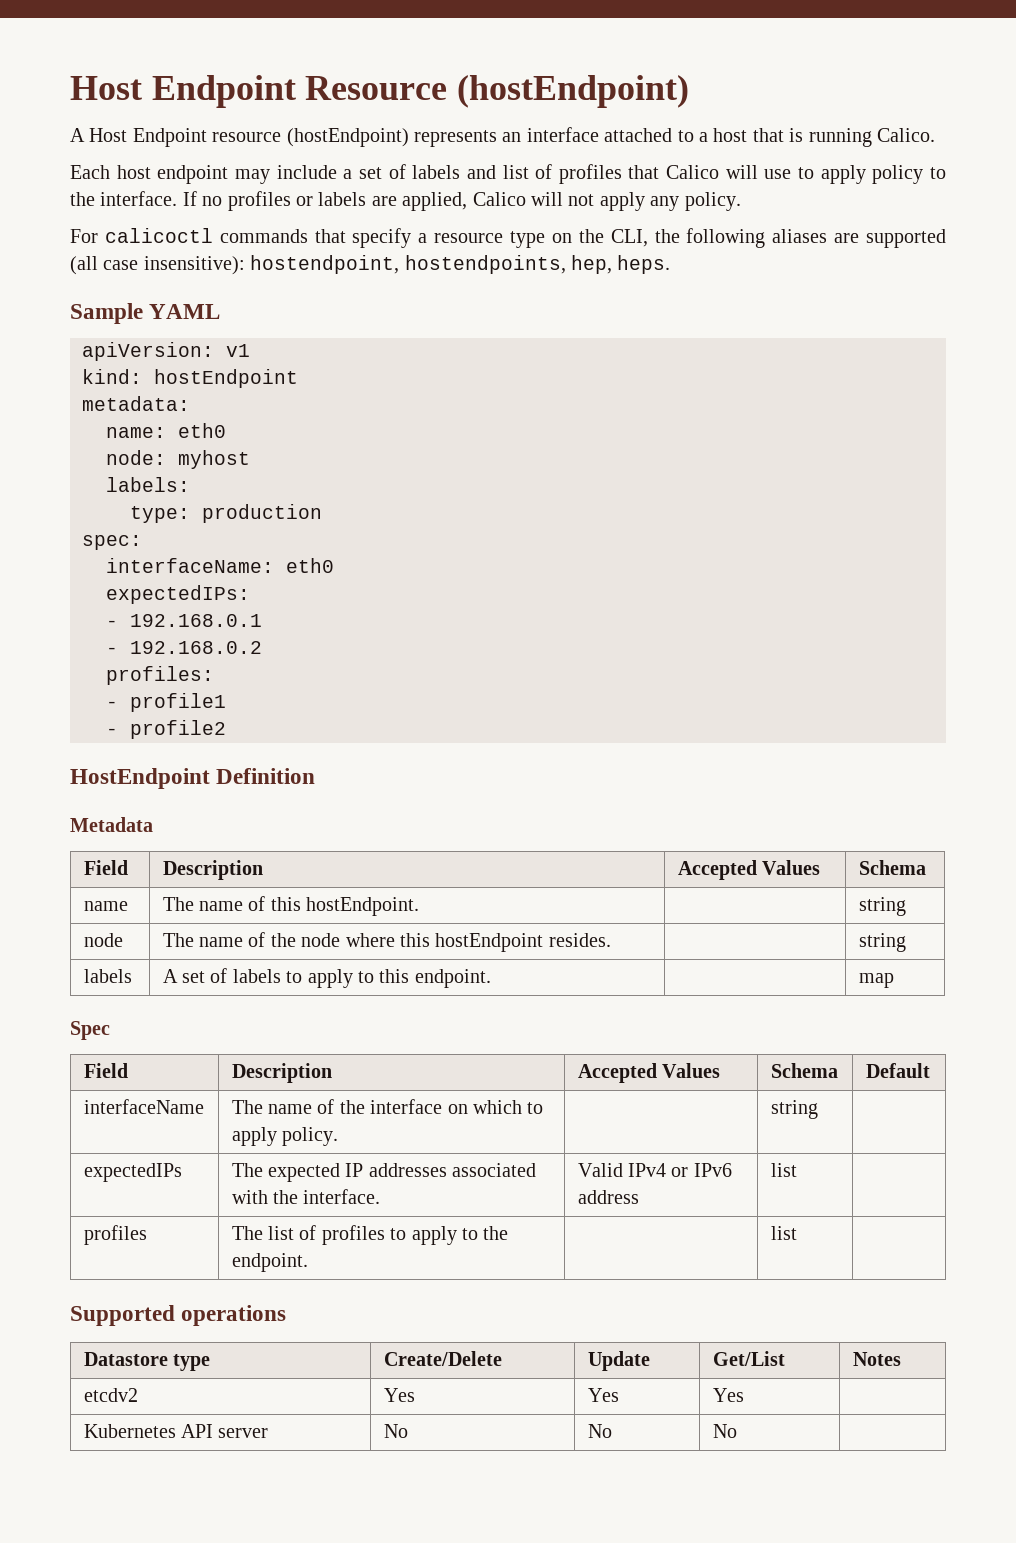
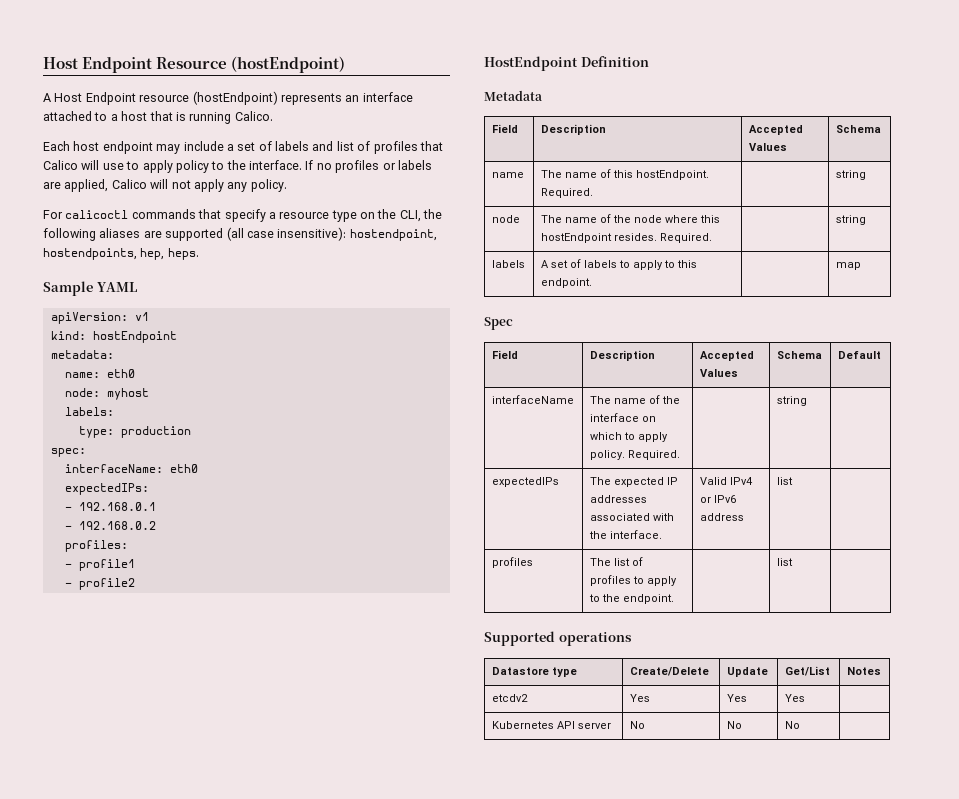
(420, 906) none -> [540,188,593,198] Required.
(611, 940) none -> [659,233,712,243] Required.
(338, 1136) none -> [627,450,680,460] Required.

